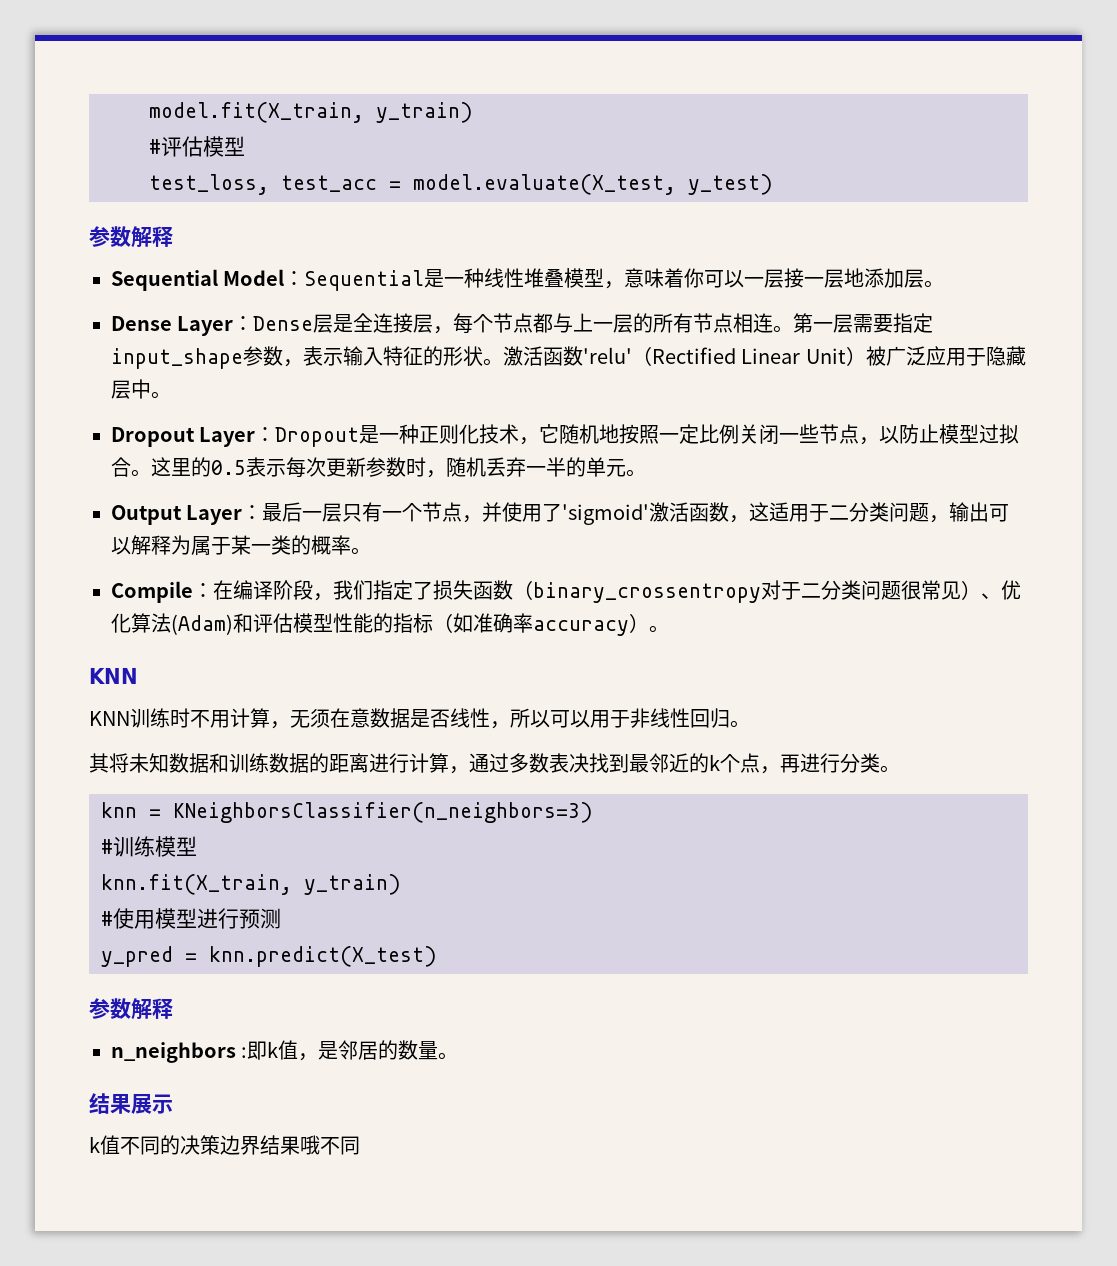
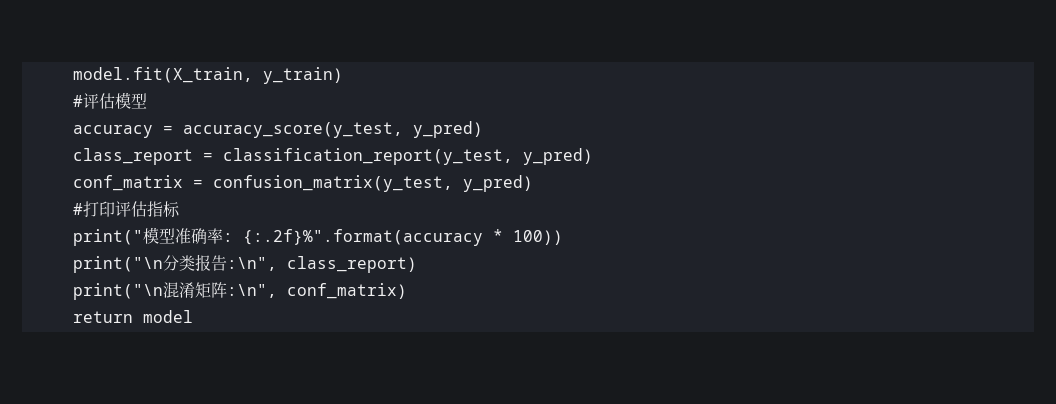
[149,174,773,195] [89,226,173,248] [111,268,945,291] [111,313,934,336] [111,346,1026,369] [111,379,171,399] [111,424,1020,447] [111,457,646,478] [111,502,1010,525] [111,535,371,556] [111,580,1021,603] [111,613,669,636] [89,667,138,684] [89,708,750,729] [89,753,900,774] [101,802,593,823] [101,836,197,857] [101,874,401,895] [101,908,281,929] [101,946,437,967] [89,998,173,1020] [111,1040,459,1063] [89,1093,173,1114] [89,1135,360,1155] test_loss, test_acc = model.evaluate(X_test, y_test) // 参数解释 // Sequential Model：Sequential是一种线性堆叠模型，意味着你可以一层接一层地添加层。 // Dense Layer：Dense层是全连接层，每个节点都与上一层的所有节点相连。第一层需要指定input_shape参数，表示输入特征的形状。激活函数'relu'（Rectified Linear Unit）被广泛应用于隐藏层中。 // Dropout Layer：Dropout是一种正则化技术，它随机地按照一定比例关闭一些节点，以防止模型过拟合。这里的0.5表示每次更新参数时，随机丢弃一半的单元。 // Output Layer：最后一层只有一个节点，并使用了'sigmoid'激活函数，这适用于二分类问题，输出可以解释为属于某一类的概率。 // Compile：在编译阶段，我们指定了损失函数（binary_crossentropy对于二分类问题很常见）、优化算法(Adam)和评估模型性能的指标（如准确率accuracy）。 // KNN // KNN训练时不用计算，无须在意数据是否线性，所以可以用于非线性回归。 // 其将未知数据和训练数据的距离进行计算，通过多数表决找到最邻近的k个点，再进行分类。 // knn = KNeighborsClassifier(n_neighbors=3) // #训练模型 // knn.fit(X_train, y_train) // #使用模型进行预测 // y_pred = knn.predict(X_test) // 参数解释 // n_neighbors :即k值，是邻居的数量。 // 结果展示 // k值不同的决策边界结果哦不同 -> [73,121,484,138] [73,148,594,165] [73,175,534,192] [73,201,181,218] [73,227,564,246] [73,254,418,273] [73,282,408,300] [73,310,194,323] accuracy = accuracy_score(y_test, y_pred) // class_report = classification_report(y_test, y_pred) // conf_matrix = confusion_matrix(y_test, y_pred) // #打印评估指标 // print("模型准确率: {:.2f}%".format(accuracy * 100)) // print("\n分类报告:\n", class_report) // print("\n混淆矩阵:\n", conf_matrix) // return model

